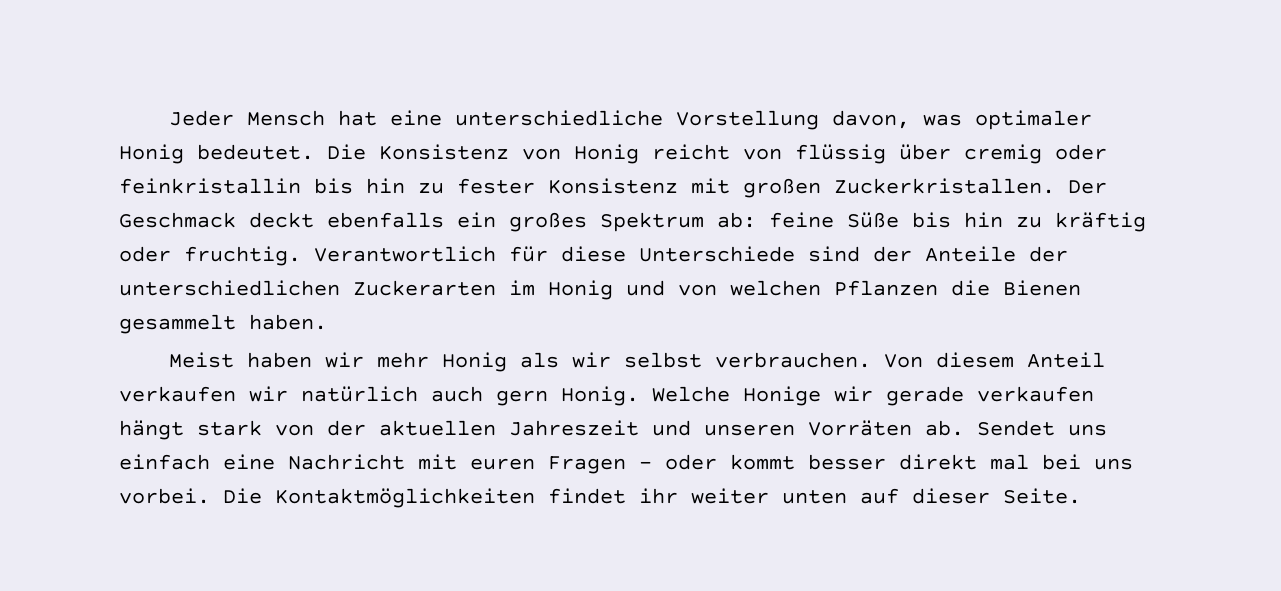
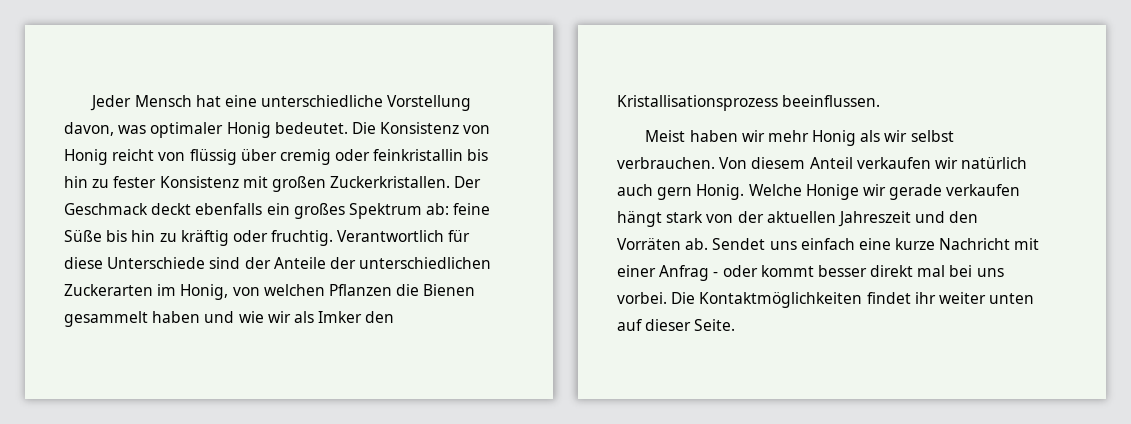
[548,280,665,300] Honig und -> [180,284,229,300] Honig,
[249,314,327,330] haben. -> [152,311,395,323] [617,95,881,111] haben und wie wir als Imker den Kristallisationsprozess beeinflussen.
[704,424,795,436] unseren -> [949,211,979,223] den
(275, 462) none -> [895,238,936,250] kurze
[470,456,626,474] euren Fragen -> [617,265,710,281] einer Anfrag

